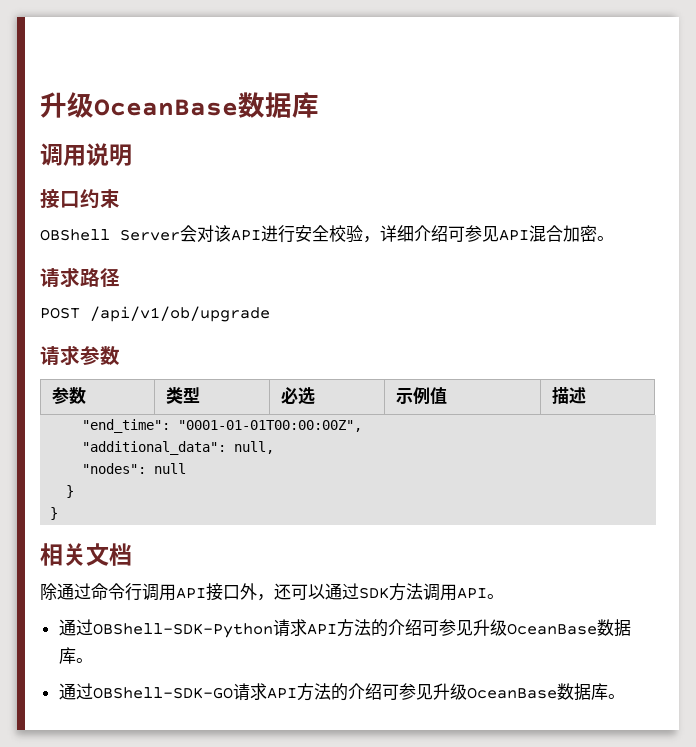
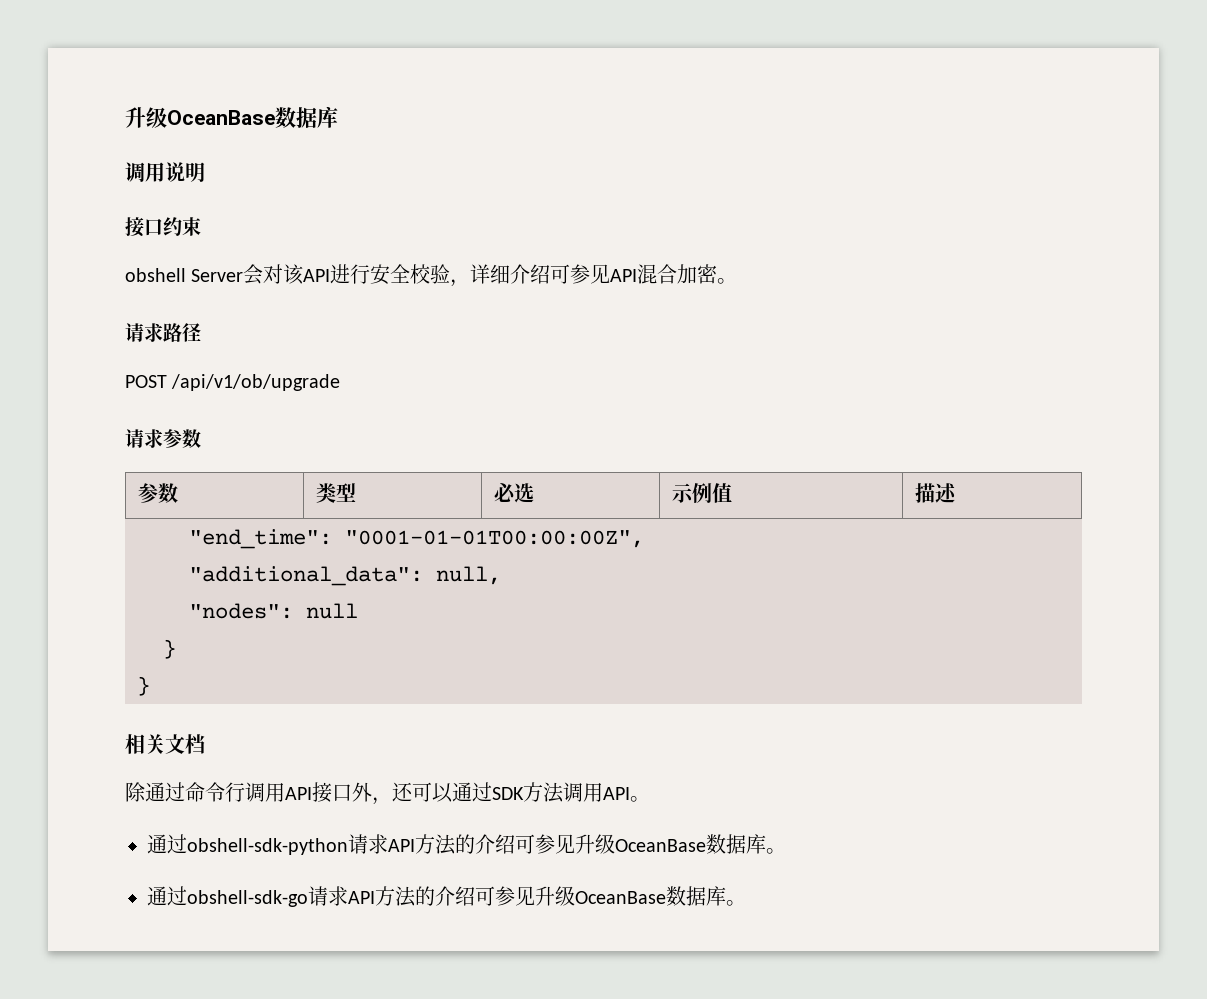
[40,229,110,241] OBShell -> [125,268,186,282] obshell
[92,623,273,638] OBShell-SDK-Python -> [187,838,348,855] obshell-sdk-python
[92,687,233,699] OBShell-SDK-GO -> [187,890,308,907] obshell-sdk-go

